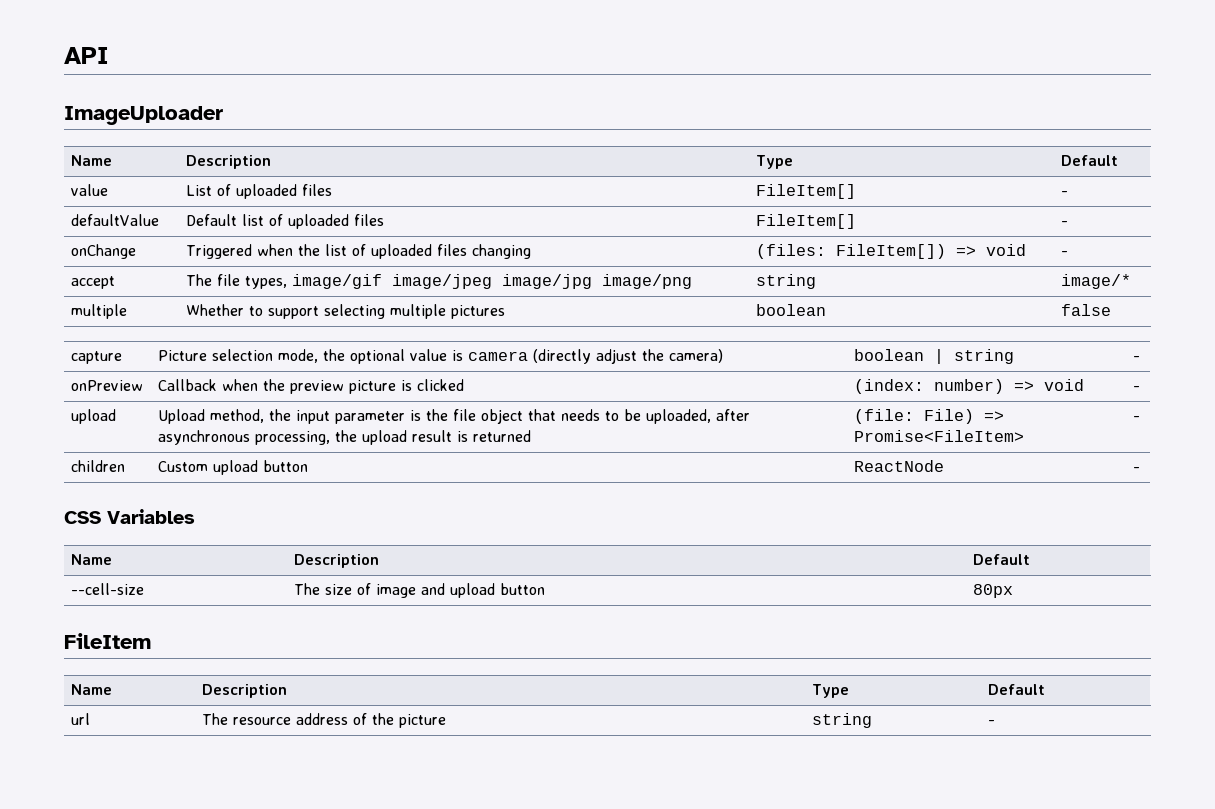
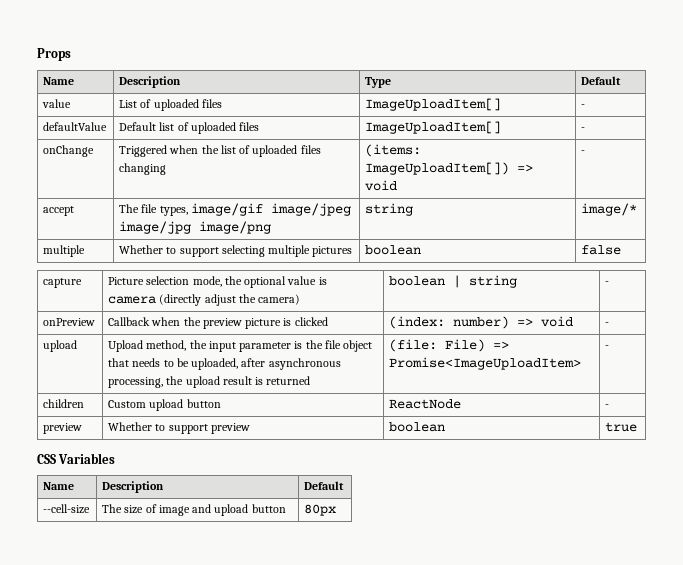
[64,47,108,64] [64,106,223,125] API // ImageUploader -> [37,48,71,61] Props
[756,184,857,199] FileItem[] -> [365,98,502,111] ImageUploadItem[]
[756,214,857,229] FileItem[] -> [365,121,502,134] ImageUploadItem[]
[756,244,947,259] (files: FileItem[]) -> [365,144,422,157] [365,162,510,175] (items: ImageUploadItem[])
[854,430,1025,442] Promise<FileItem> -> [389,357,582,370] Promise<ImageUploadItem>
(1141, 469) none -> [43,423,83,434] [108,422,250,434] [389,422,446,432] [605,422,638,432] // preview | Whether to support preview | boolean | true
[64,633,151,649] [71,684,113,695] [202,684,288,698] [812,684,850,698] [988,684,1046,695] [71,713,91,725] [202,713,447,728] [812,713,873,728] [988,720,996,725] // FileItem // Name | Description | Type | Default // url | The resource address of the picture | string | - -> (337, 510) none

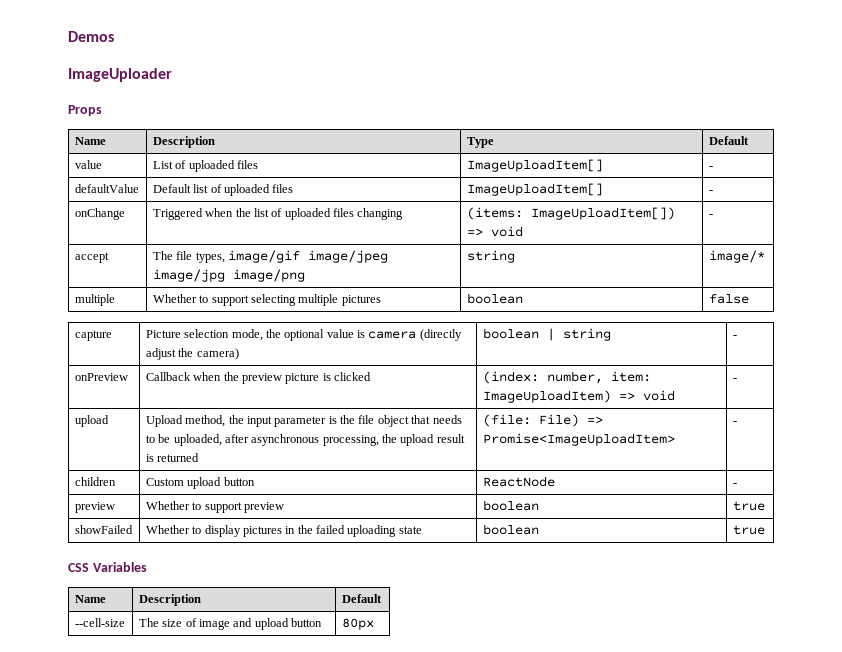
(37, 54) none -> [68,31,114,42] [68,68,172,82] Demos // ImageUploader //
[453,316,510,329] number) -> [546,371,651,384] [482,390,611,403] number, item: ImageUploadItem)
(638, 427) none -> [74,525,133,534] [145,525,422,537] [482,524,539,535] [732,525,765,535] // showFailed | Whether to display pictures in the failed uploading state | boolean | true

